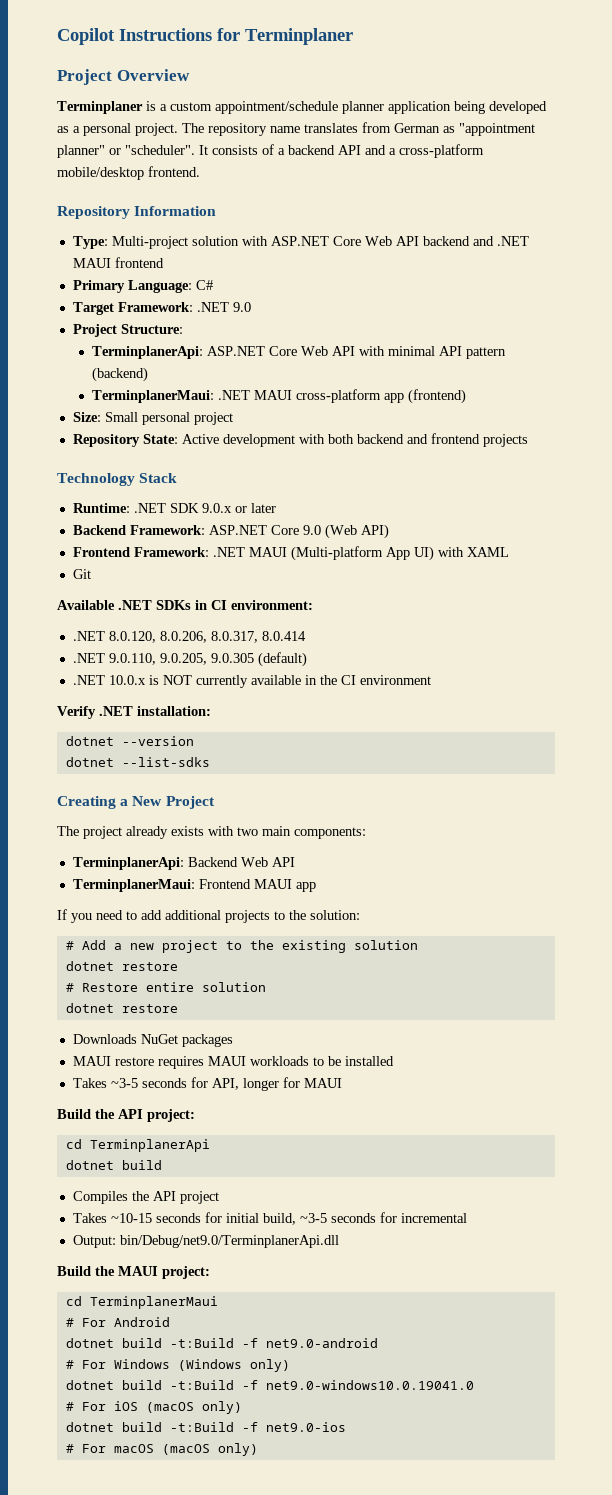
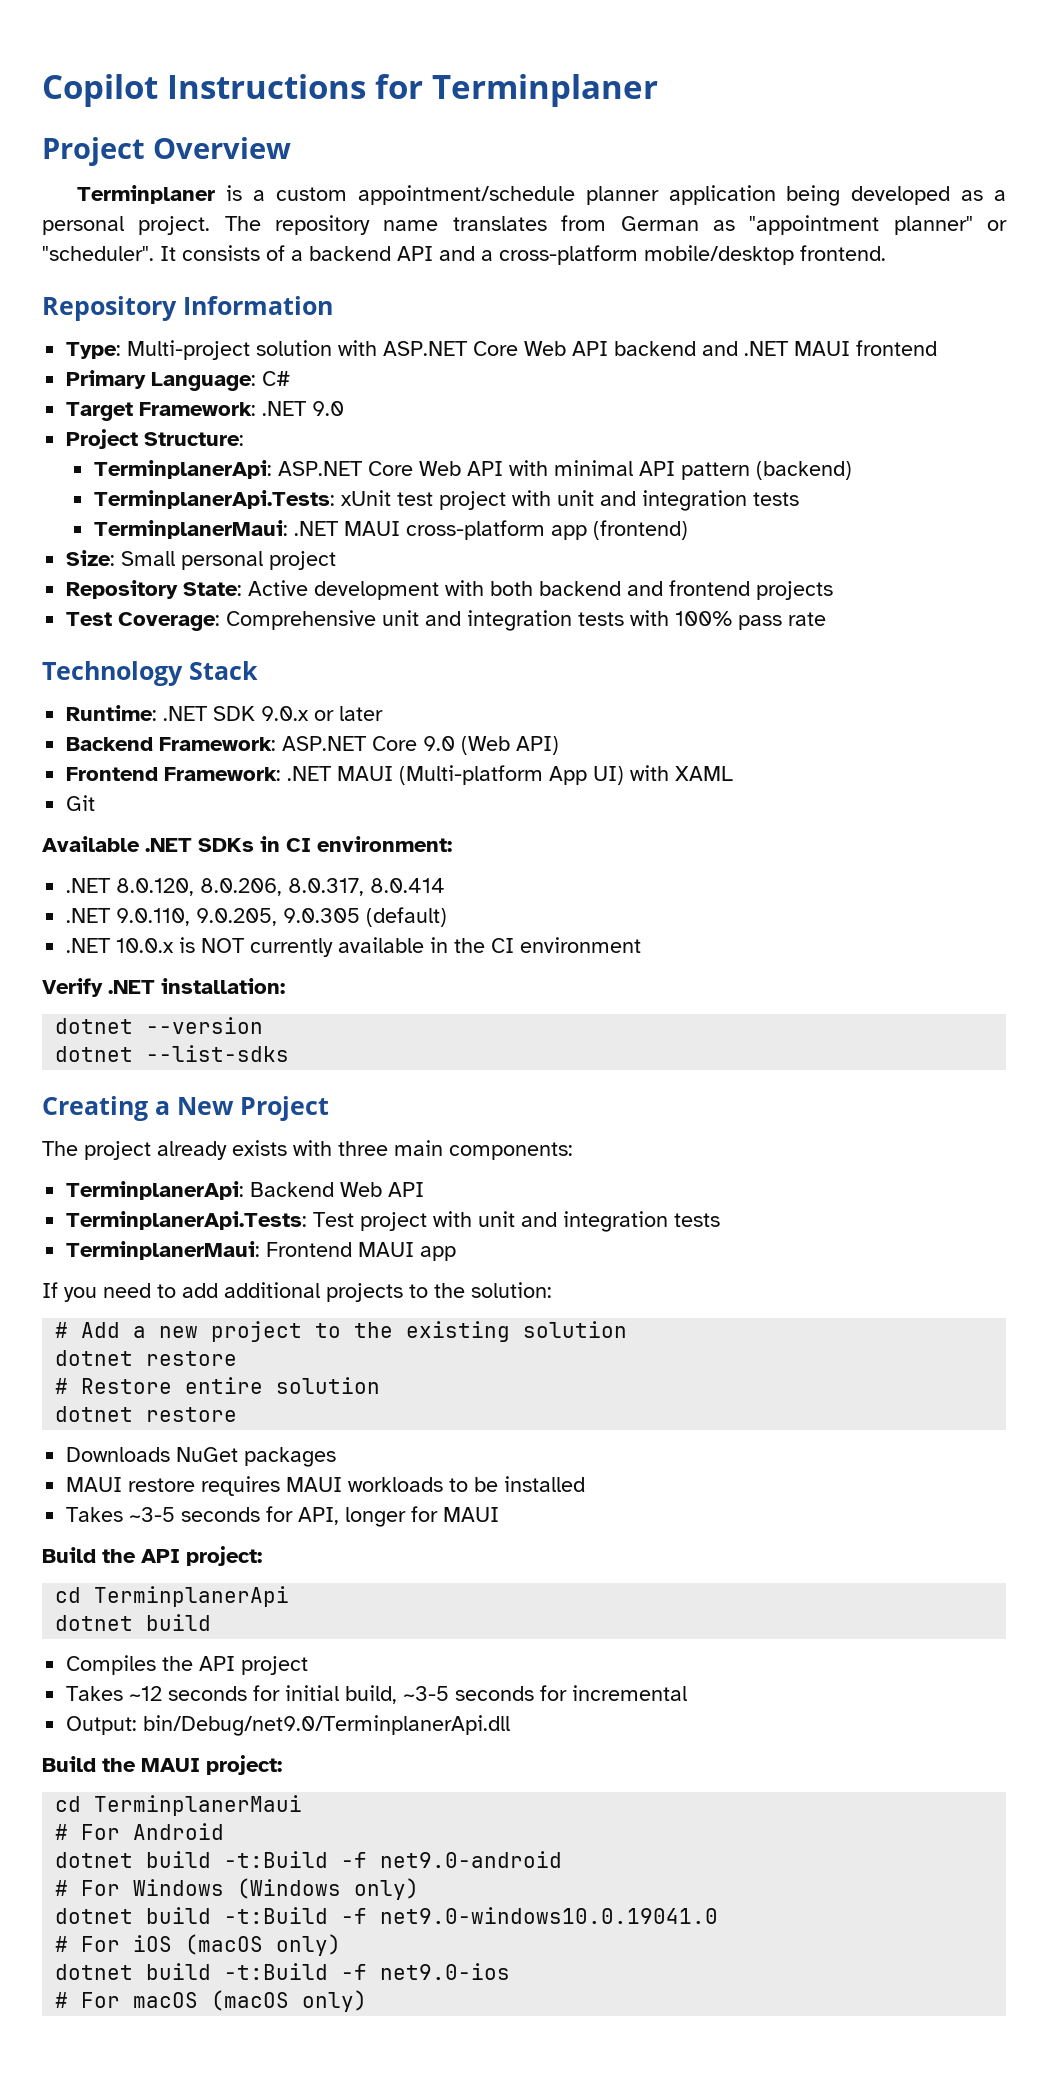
(148, 374) none -> [93,490,799,511] // TerminplanerApi.Tests: xUnit test project with unit and integration tests
(528, 440) none -> [66,610,827,631] // Test Coverage: Comprehensive unit and integration tests with 100% pass rate
[237,827,258,836] two -> [338,1141,388,1156] three
(295, 862) none -> [66,1211,721,1232] // TerminplanerApi.Tests: Test project with unit and integration tests
[110,1213,152,1223] ~10-15 -> [129,1686,163,1701] ~12

